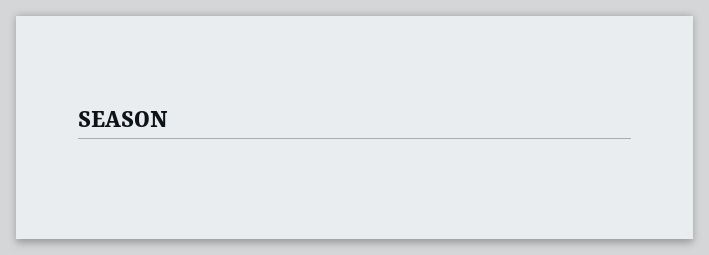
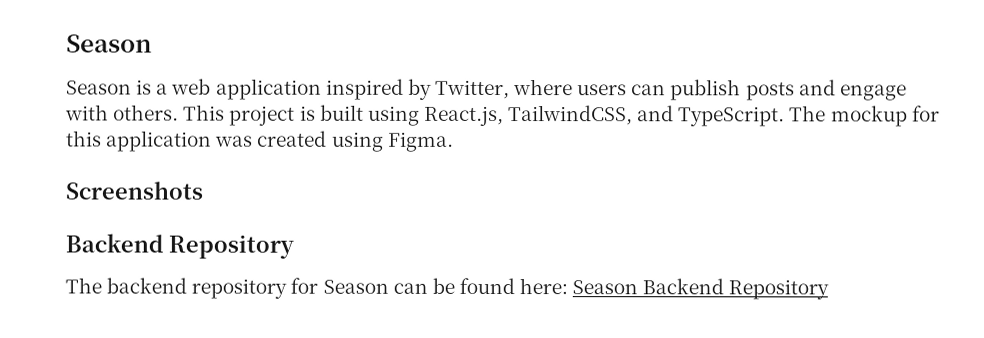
[78,111,168,127] SEASON -> [66,34,152,53] [66,78,907,101] [65,104,940,127] [66,130,454,152] [65,181,203,200] [65,233,294,259] [65,277,830,300] Season // Season is a web application inspired by Twitter, where users can publish posts and engage with others. This project is built using React.js, TailwindCSS, and TypeScript. The mockup for this application was created using Figma. // Screenshots // Backend Repository // The backend repository for Season can be found here: Season Backend Repository

